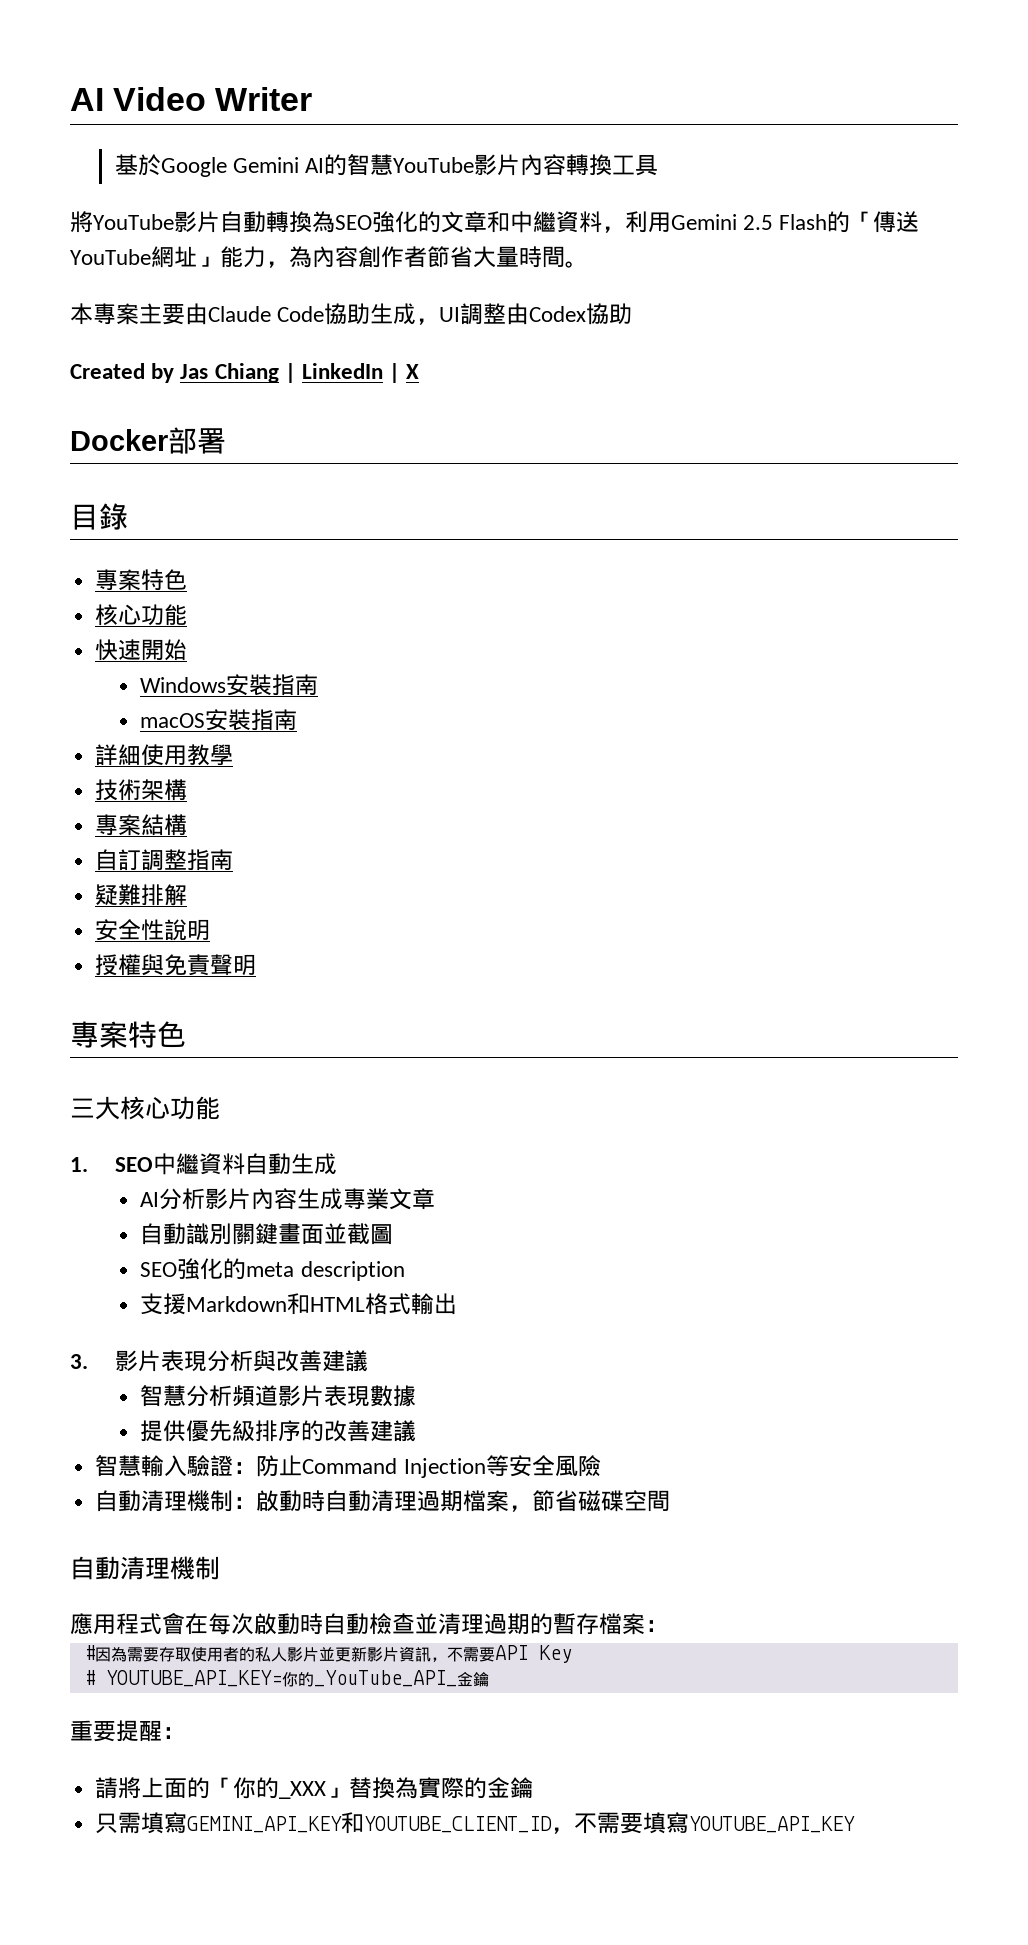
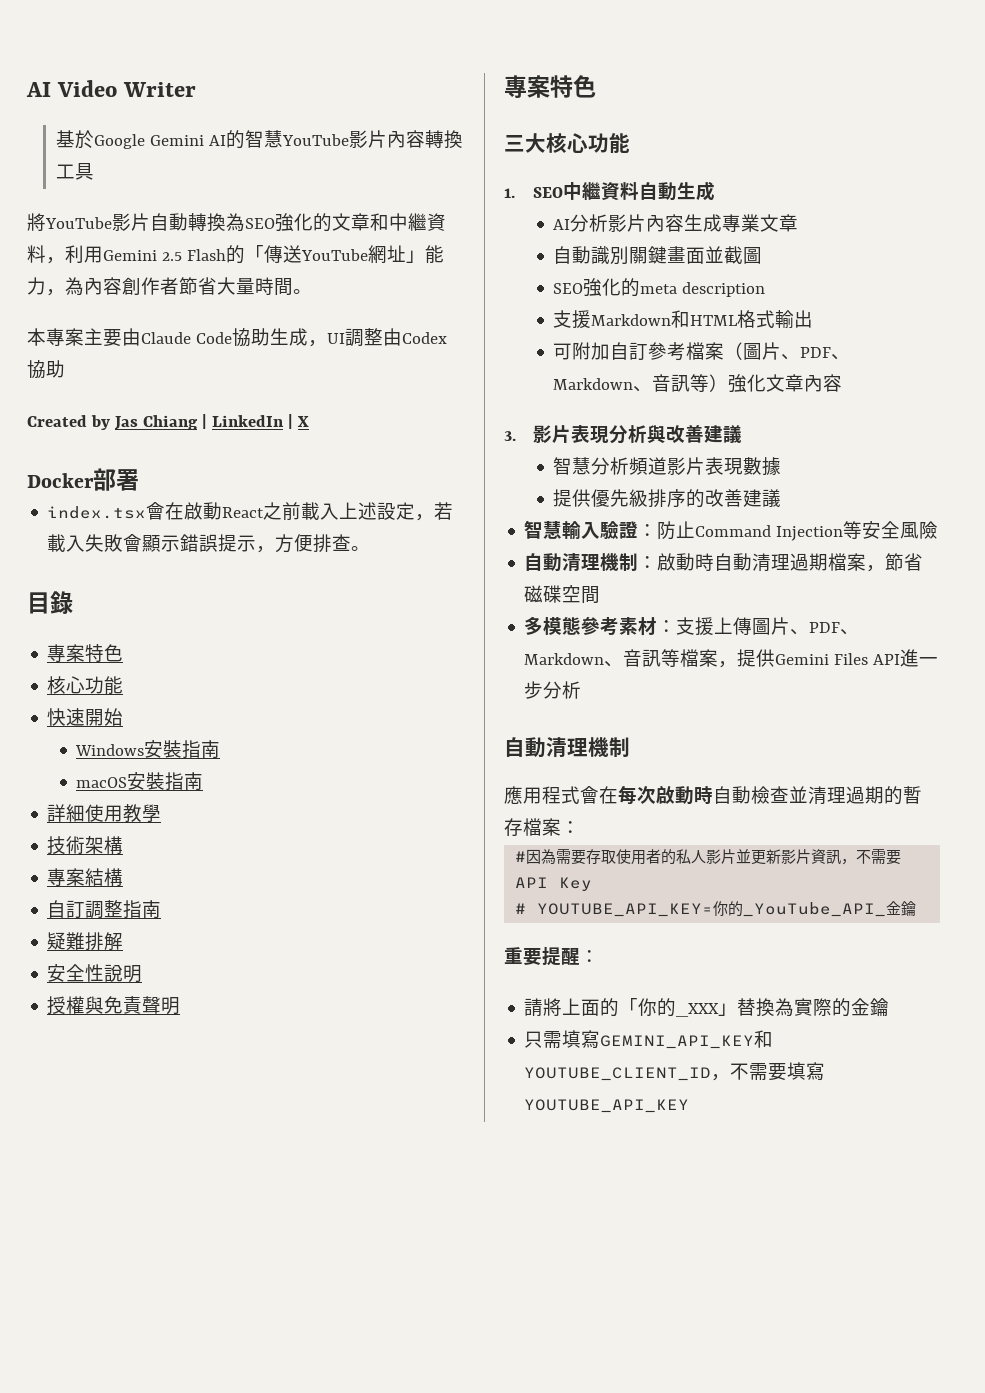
(226, 441) none -> [47,502,454,521] [47,534,371,553] // index.tsx會在啟動React之前載入上述設定，若載入失敗會顯示錯誤提示，方便排查。
(458, 1304) none -> [553,342,851,361] [553,374,843,393] // 可附加自訂參考檔案（圖片、PDF、Markdown、音訊等）強化文章內容
(671, 1501) none -> [524,616,860,636] [524,649,939,668] [524,681,582,699] // 多模態參考素材：支援上傳圖片、PDF、Markdown、音訊等檔案，提供Gemini Files API進一步分析

